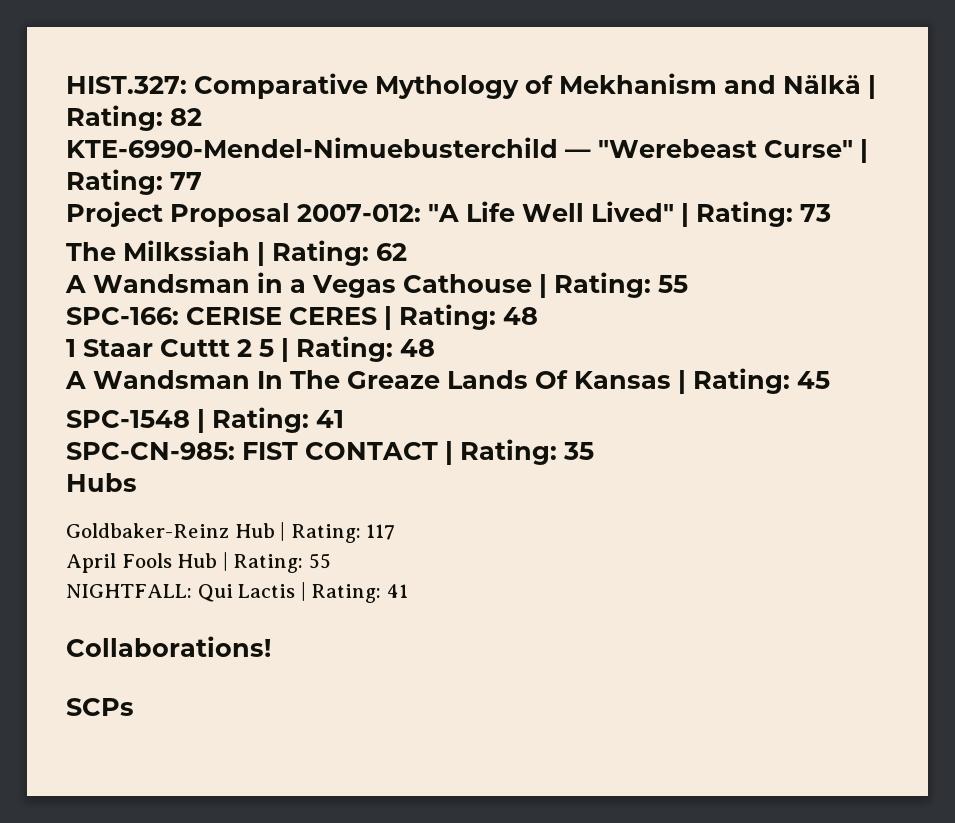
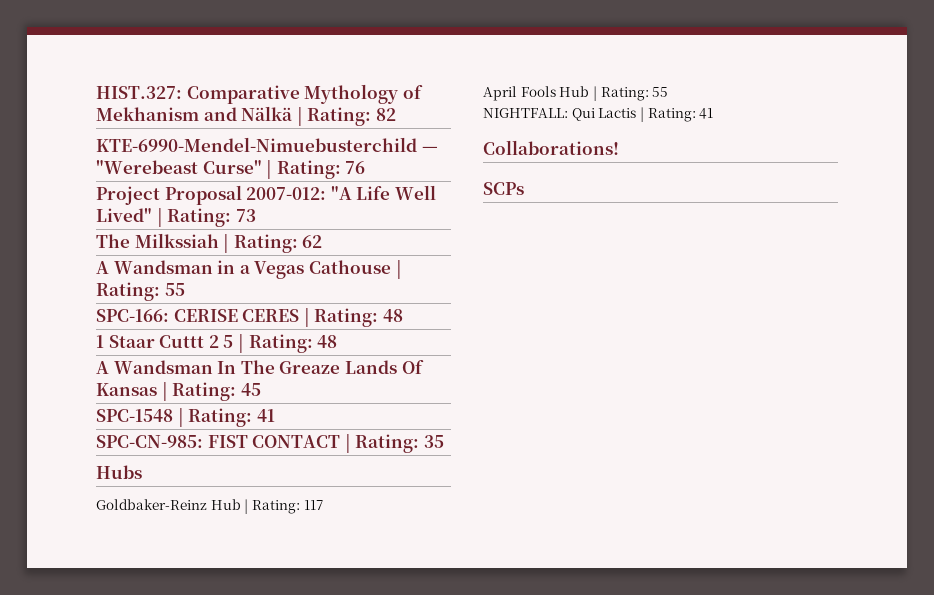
[170,172,202,190] 77 -> [345,161,366,174] 76

